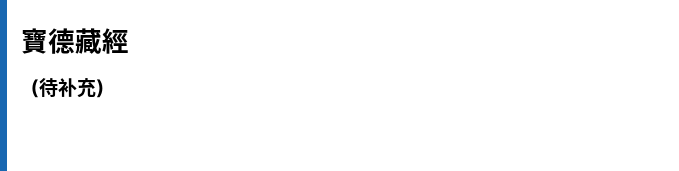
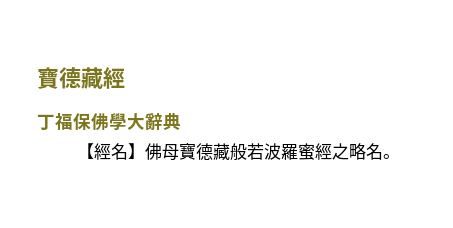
[21,78,114,98] （待补充） -> [37,112,181,131] [77,143,401,161] 丁福保佛學大辭典 // 【經名】佛母寶德藏般若波羅蜜經之略名。

